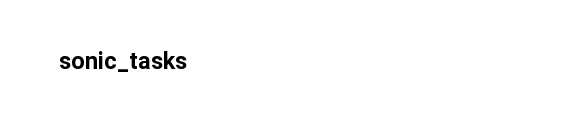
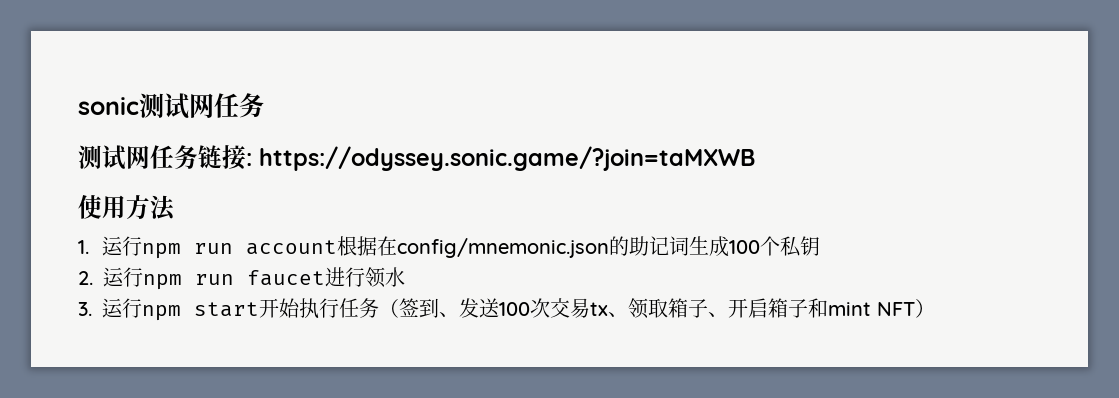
[59,51,187,72] sonic_tasks -> [78,93,264,119] [78,145,755,171] [78,195,176,221] [78,236,820,259] [78,267,405,290] [78,298,935,321] sonic测试网任务 // 测试网任务链接: https://odyssey.sonic.game/?join=taMXWB // 使用方法 // 1.运行npm run account根据在config/mnemonic.json的助记词生成100个私钥 // 2.运行npm run faucet进行领水 // 3.运行npm start开始执行任务（签到、发送100次交易tx、领取箱子、开启箱子和mint NFT）

